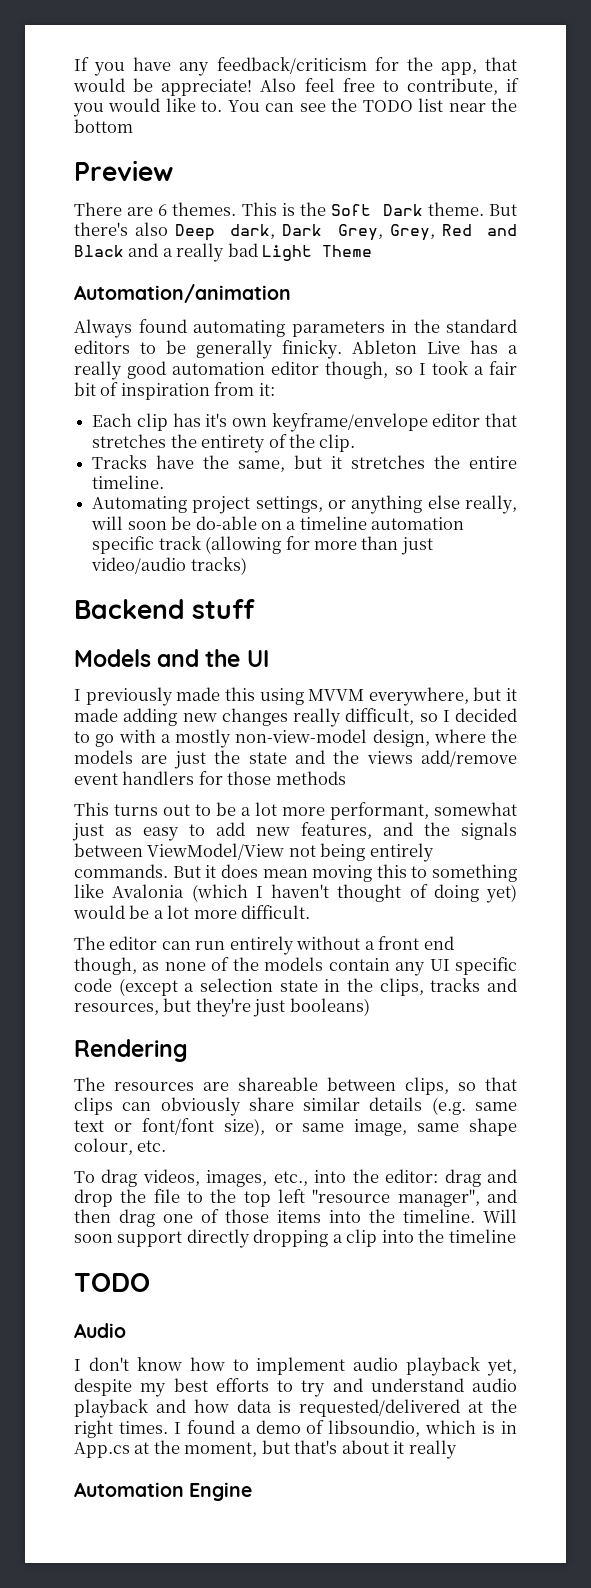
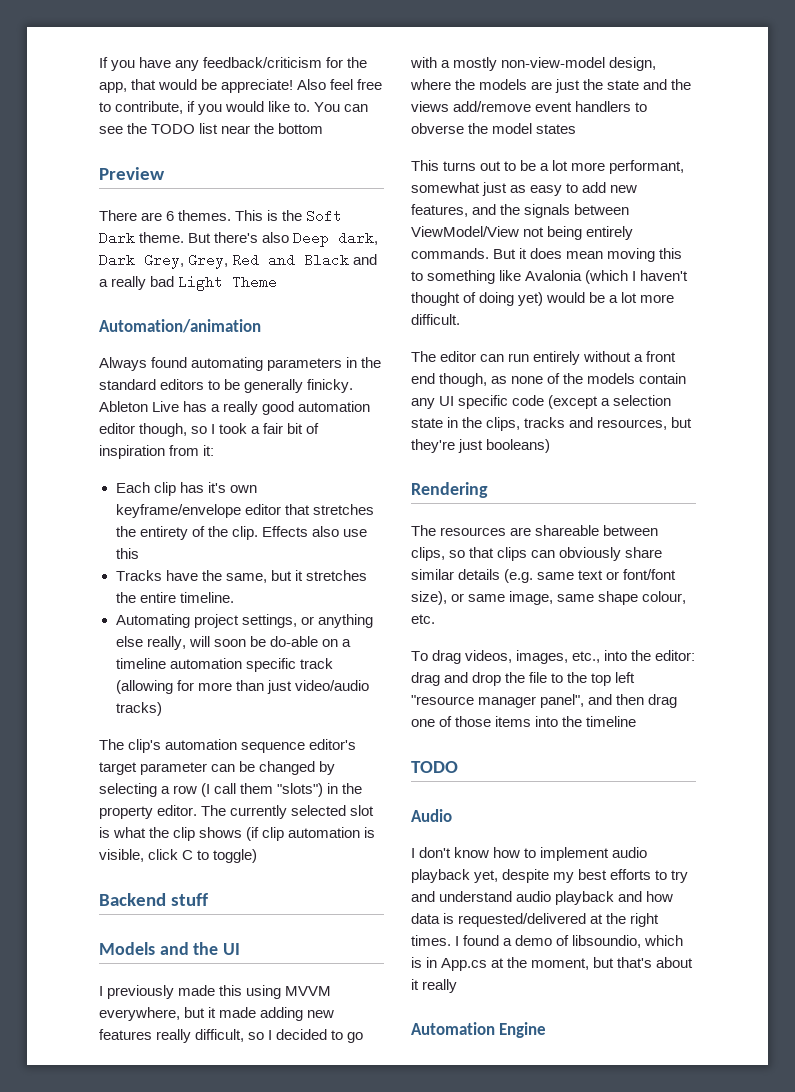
(356, 443) none -> [261,526,367,537] [115,548,139,559] Effects also use this
(247, 566) none -> [99,739,357,753] [99,761,336,775] [99,783,363,797] [99,805,375,819] [99,827,376,841] [99,849,258,863] // The clip's automation sequence editor's target parameter can be changed by selecting a row (I call them "slots") in the property editor. The currently selected slot is what the clip shows (if clip automation is visible, click C to toggle)
[221,708,288,726] changes -> [99,1029,152,1040] features
[198,771,346,785] for those methods -> [635,102,648,112] [411,123,577,134] to obverse the model states
[397,1189,480,1207] manager", -> [478,694,585,708] manager panel",
[403,1209,517,1223] [74,1229,445,1248] timeline. Will soon support directly dropping a clip into the -> (583, 721) none

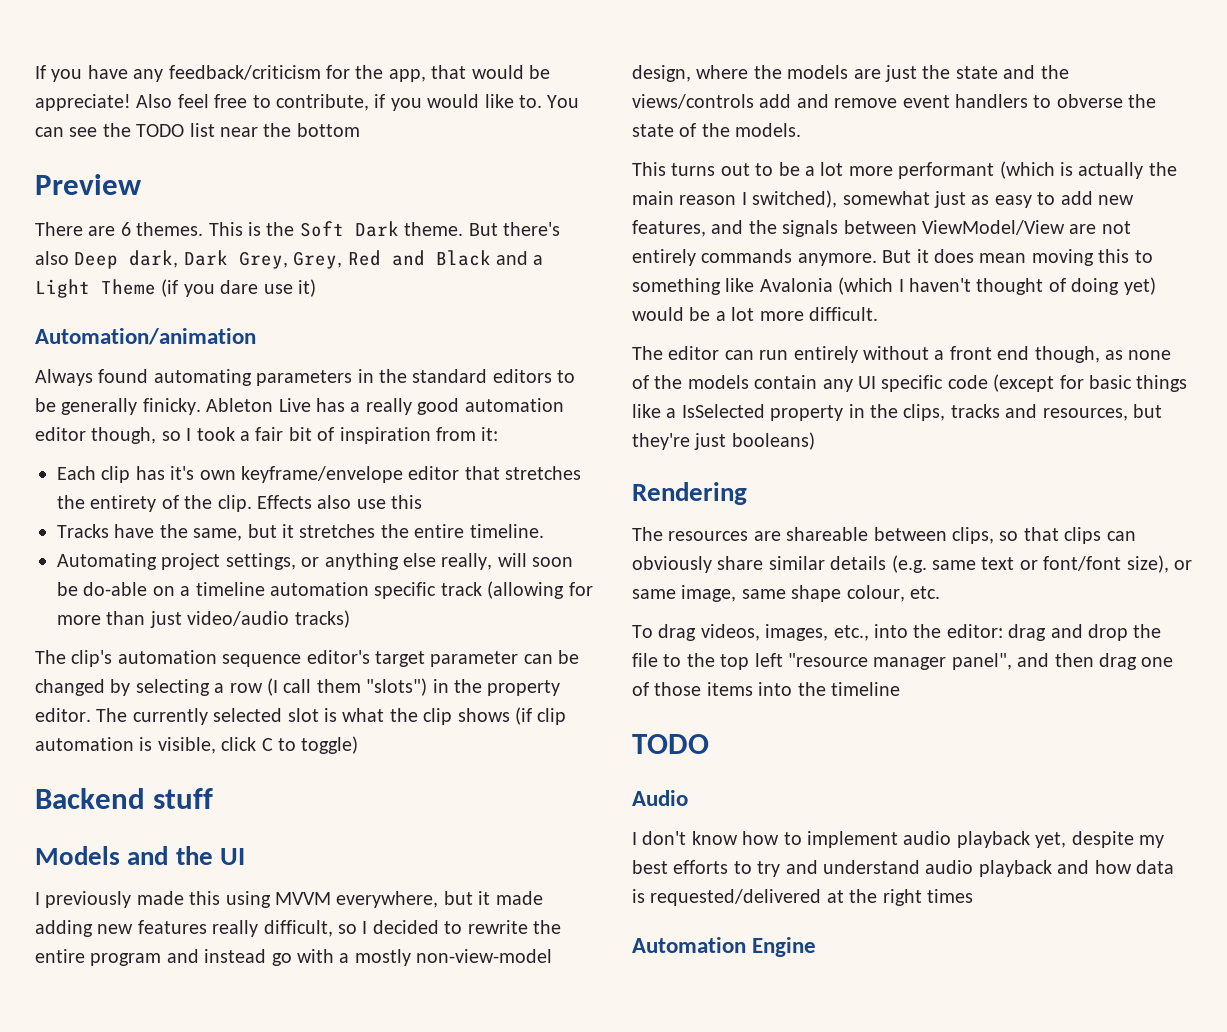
[111,276,175,290] really bad -> (544, 260) none
(278, 282) none -> [161,279,316,297] (if you dare use it)
(344, 1035) none -> [467,920,561,934] [35,949,267,966] rewrite the entire program and instead
[411,101,532,112] views add/remove -> [632,94,898,109] views/controls add and remove
[492,123,577,134] model states -> [632,123,802,137] state of the models.
[609,160,685,174] performant, -> [898,161,1177,179] [632,190,838,208] performant (which is actually the main reason I switched),
[523,226,634,240] [411,248,489,259] not being entirely commands. -> [1069,221,1131,234] [632,249,877,266] are not entirely commands anymore.
[601,395,672,406] [411,418,443,428] a selection state -> [1059,375,1188,392] [632,404,844,421] for basic things like a IsSelected property
[411,935,684,948] [411,957,694,971] [411,979,458,993] times. I found a demo of libsoundio, which is in App.cs at the moment, but that's about it really -> [927,889,973,903] times

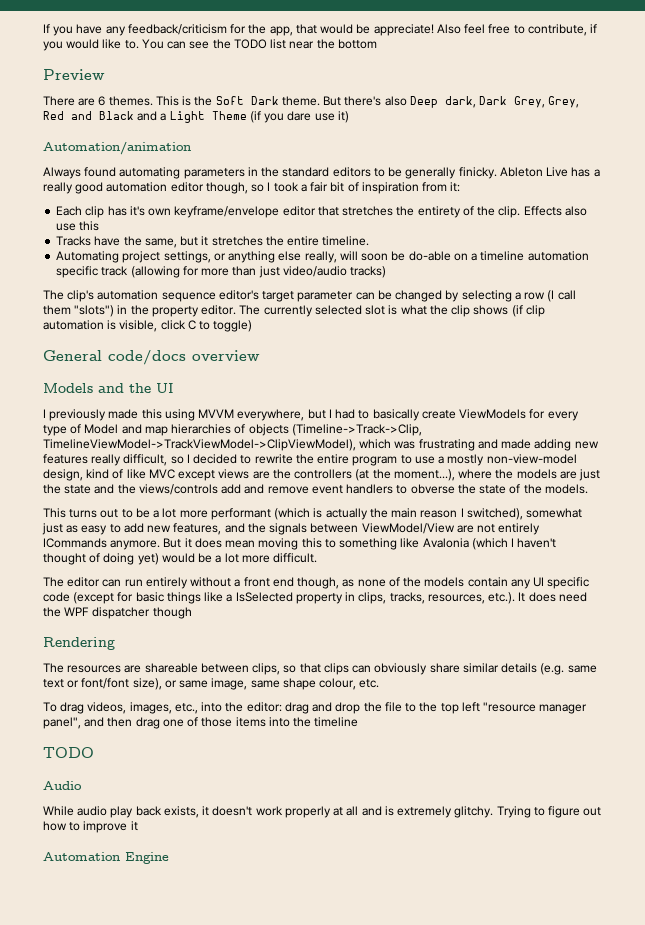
[35,788,214,809] Backend stuff -> [43,350,260,365] General code/docs overview
[478,891,491,905] it -> [328,409,579,421] [43,424,422,436] [43,439,498,451] I had to basically create ViewModels for every type of Model and map hierarchies of objects (Timeline->Track->Clip, TimelineViewModel->TrackViewModel->ClipViewModel), which was frustrating and
[166,949,553,966] [632,65,691,82] and instead go with a mostly non-view-model design, -> [400,454,577,466] [43,469,455,481] to use a mostly non-view-model design, kind of like MVC except views are the controllers (at the moment...),
[701,249,793,263] commands -> [43,538,107,548] ICommands
[870,404,1162,421] [632,432,815,450] the clips, tracks and resources, but they're just booleans) -> [358,592,587,604] [43,607,192,619] clips, tracks, resources, etc.). It does need the WPF dispatcher though
[632,831,1164,848] [632,860,1174,877] [632,889,973,906] I don't know how to implement audio playback yet, despite my best efforts to try and understand audio playback and how data is requested/delivered at the right times -> [43,806,602,818] [43,821,138,833] While audio play back exists, it doesn't work properly at all and is extremely glitchy. Trying to figure out how to improve it

